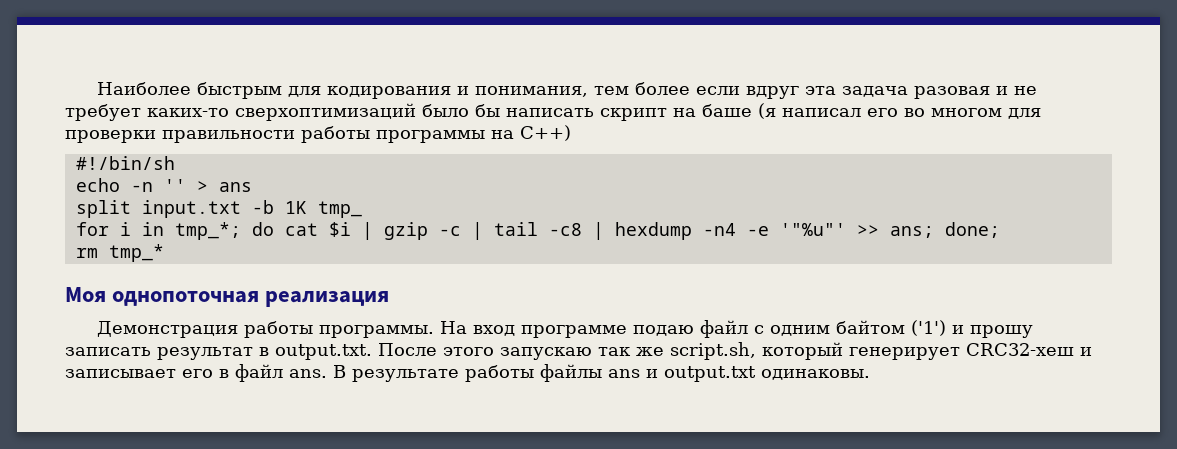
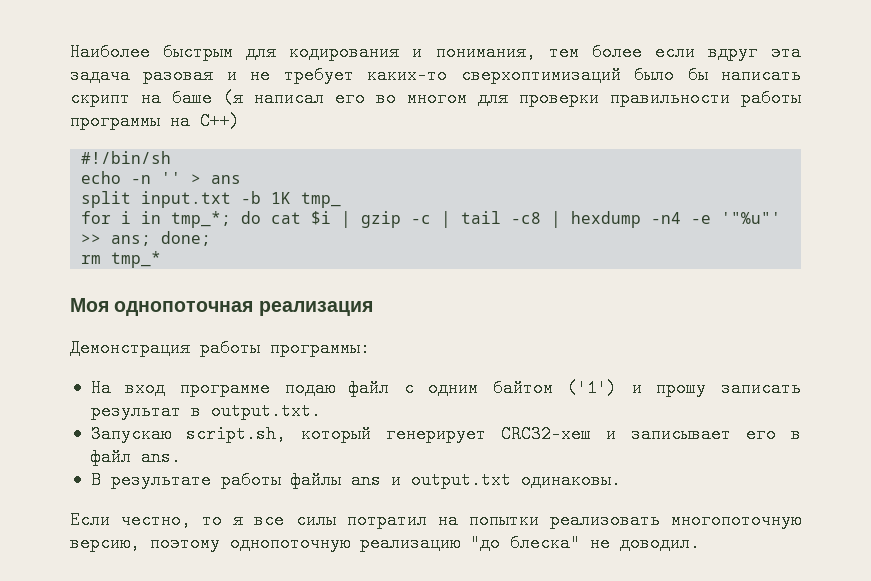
[319,325,435,338] программы. -> [270,339,370,357] программы: //
[378,343,664,360] После этого запускаю так же -> [90,427,171,443] // Запускаю
(327, 373) none -> (181, 457) //
(870, 374) none -> [70,511,802,529] [70,534,700,552] // Если честно, то я все силы потратил на попытки реализовать многопоточную версию, поэтому однопоточную реализацию "до блеска" не доводил.

